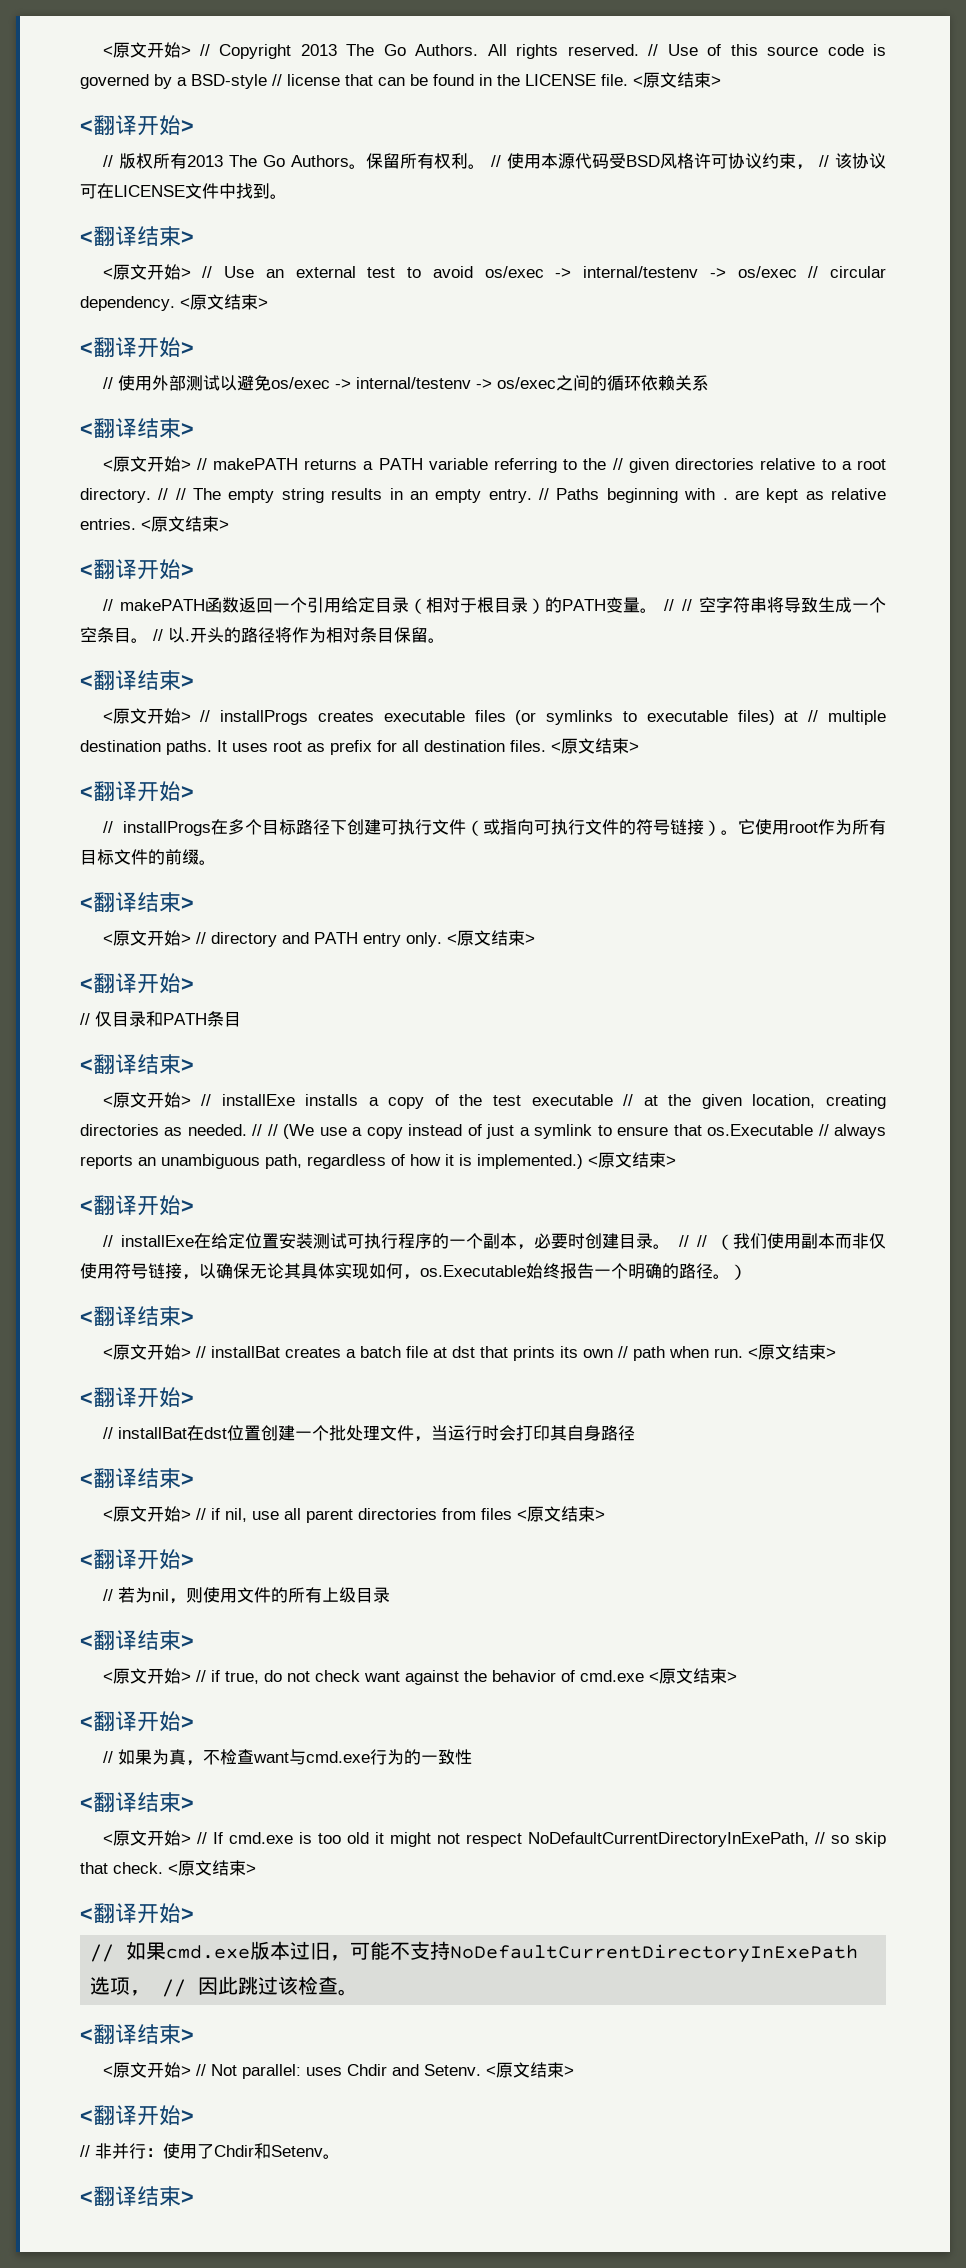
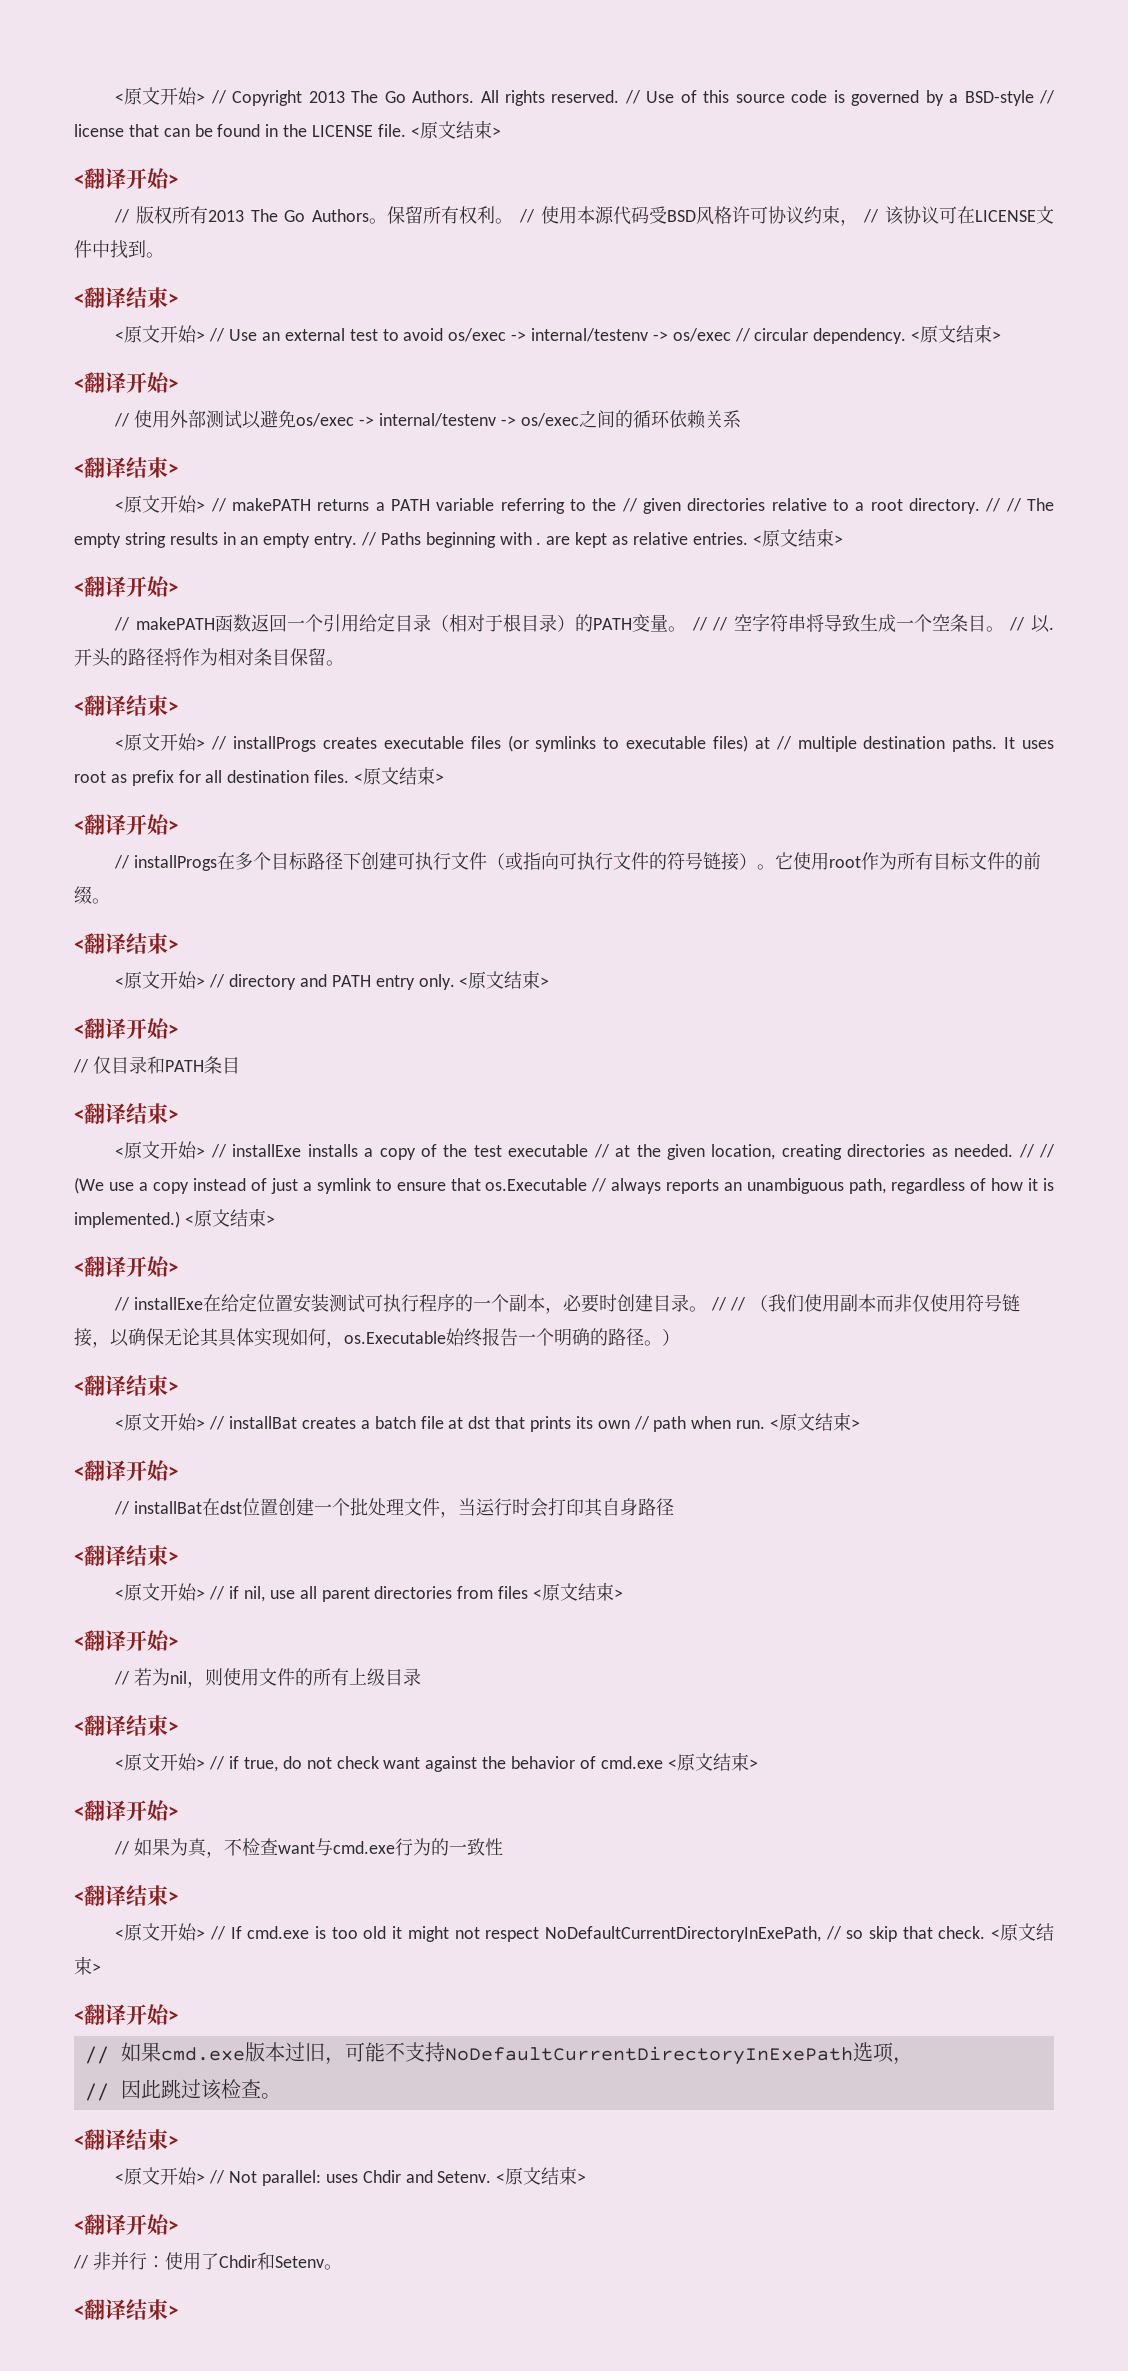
(151, 1993) none -> (913, 2061) //

